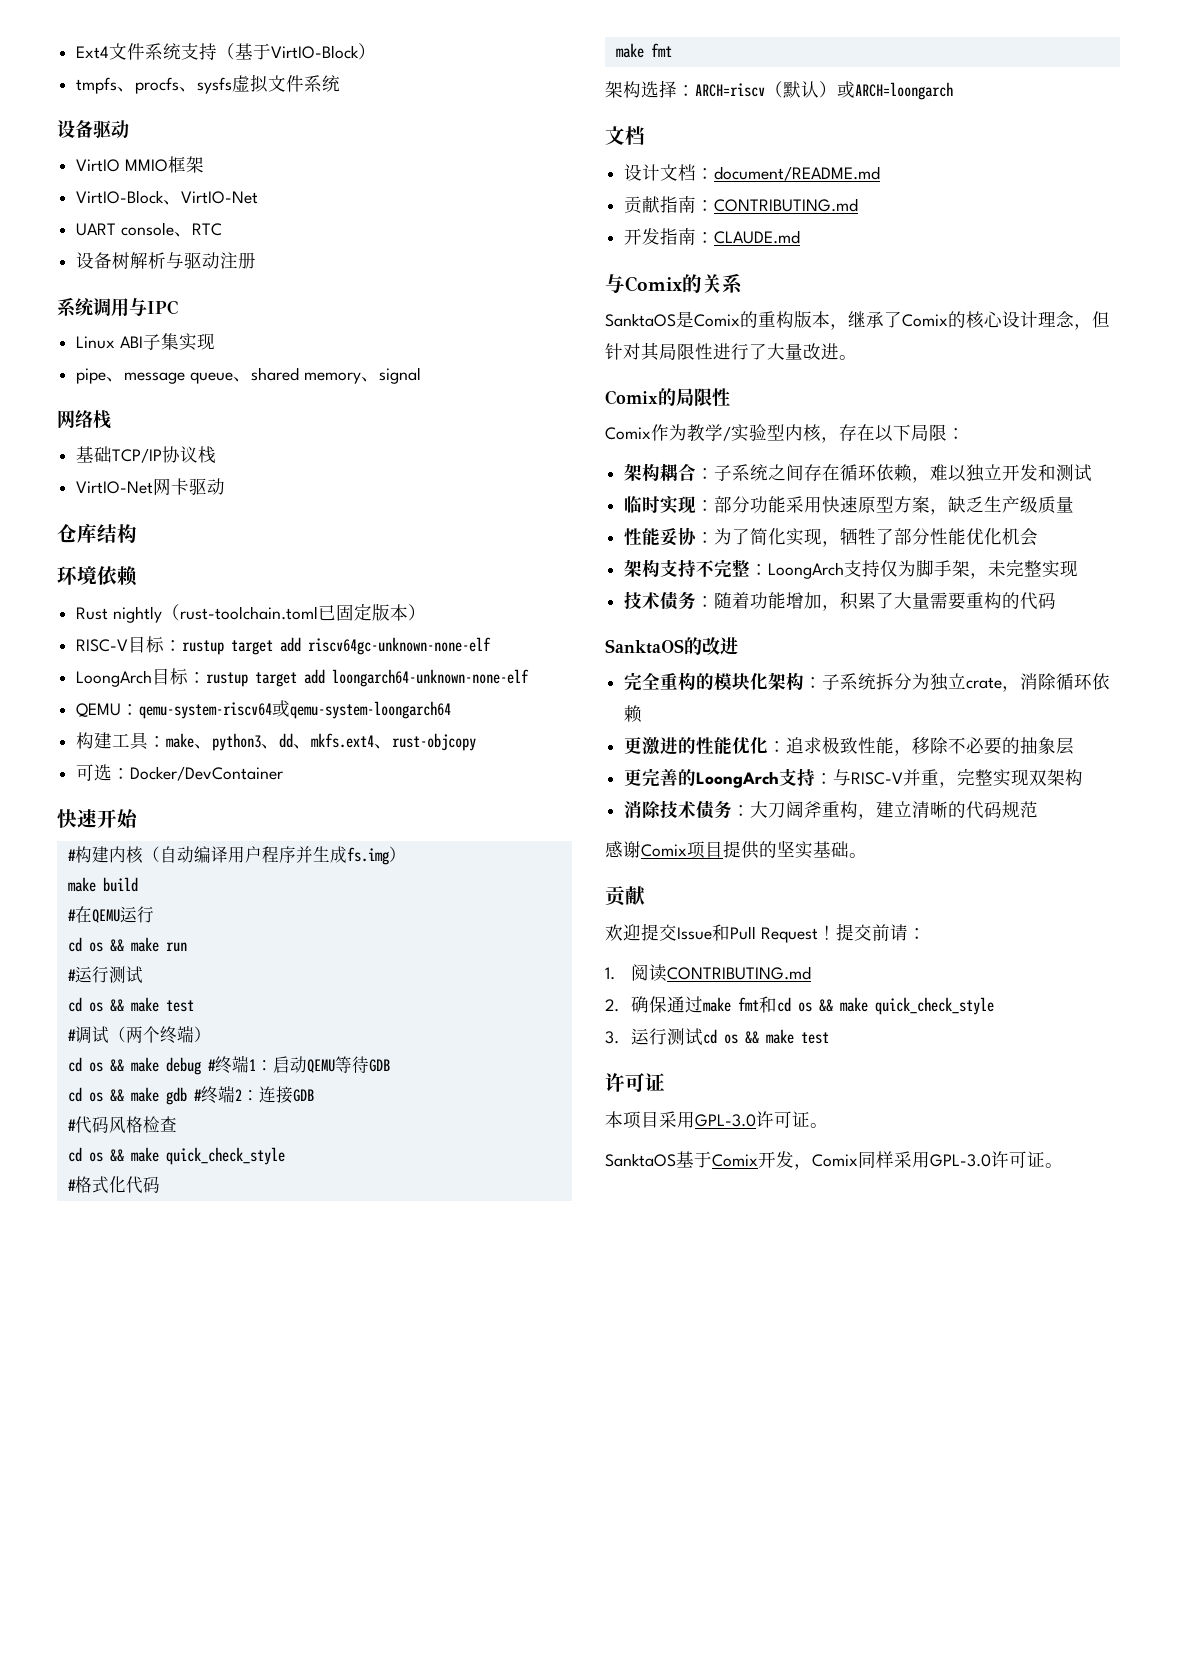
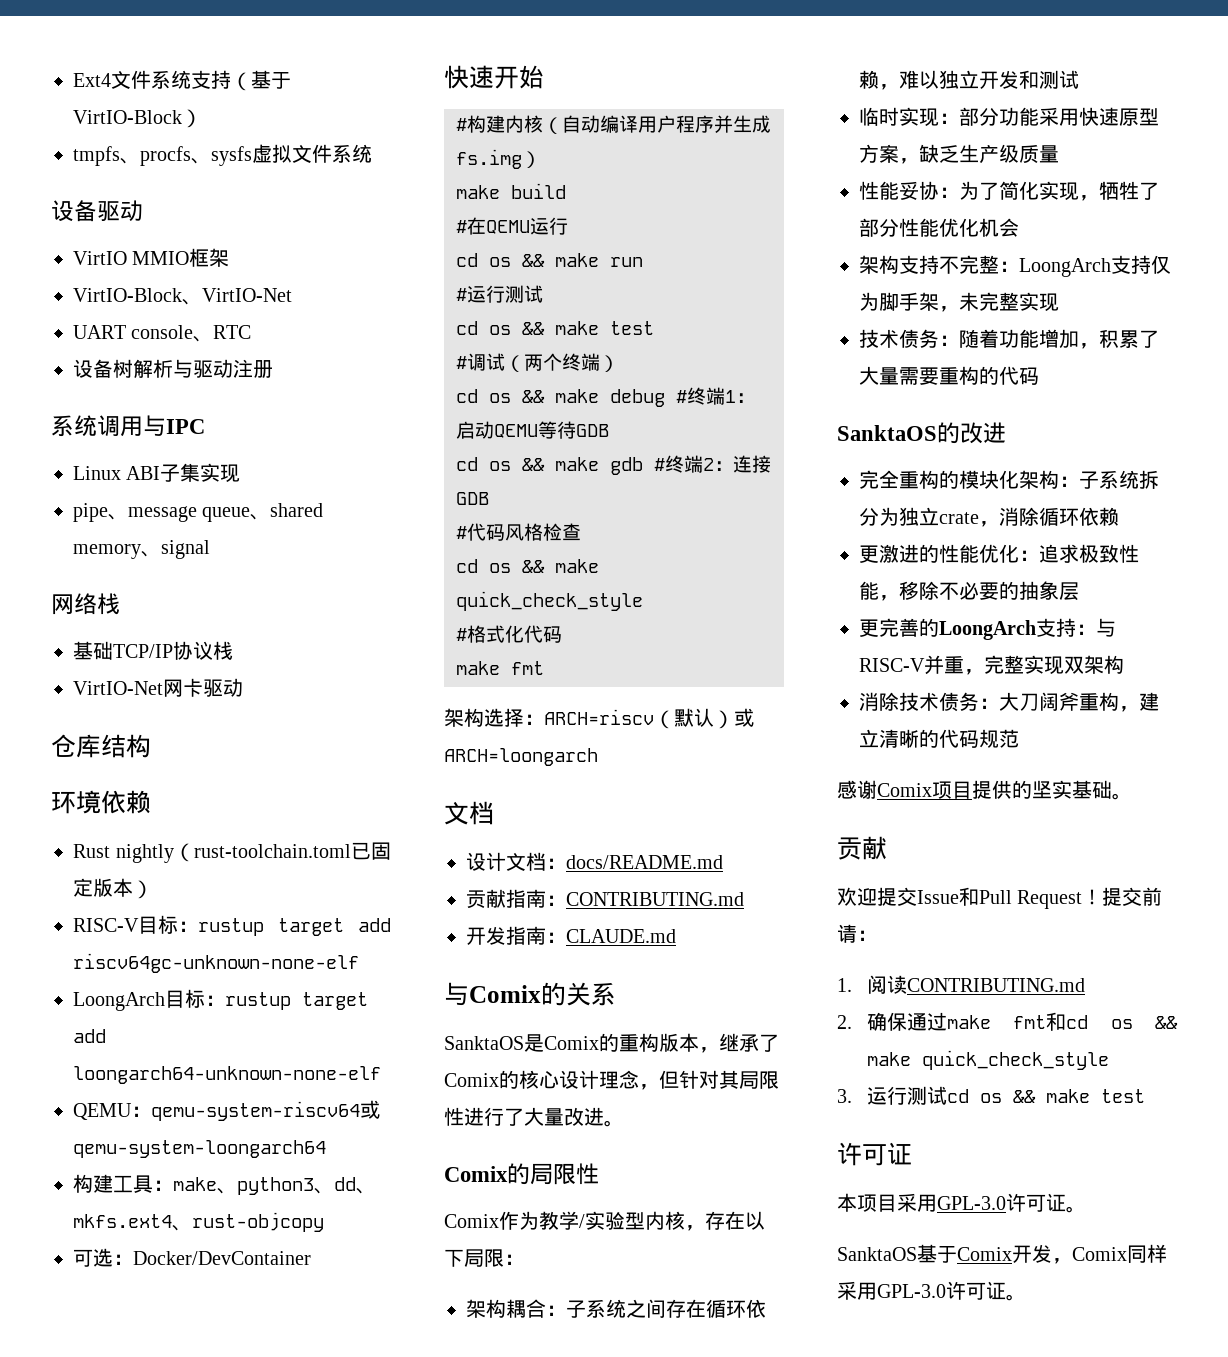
[714,166,881,181] document/README.md -> [566,855,723,869] docs/README.md

